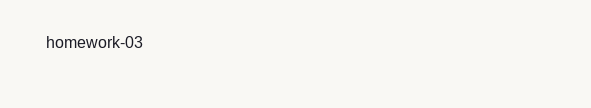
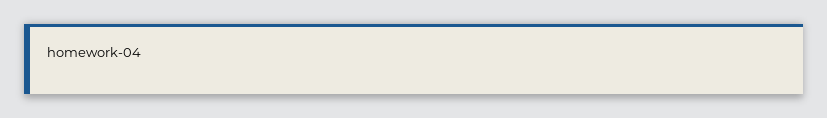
[46,36,143,48] homework-03 -> [47,47,141,57] homework-04

